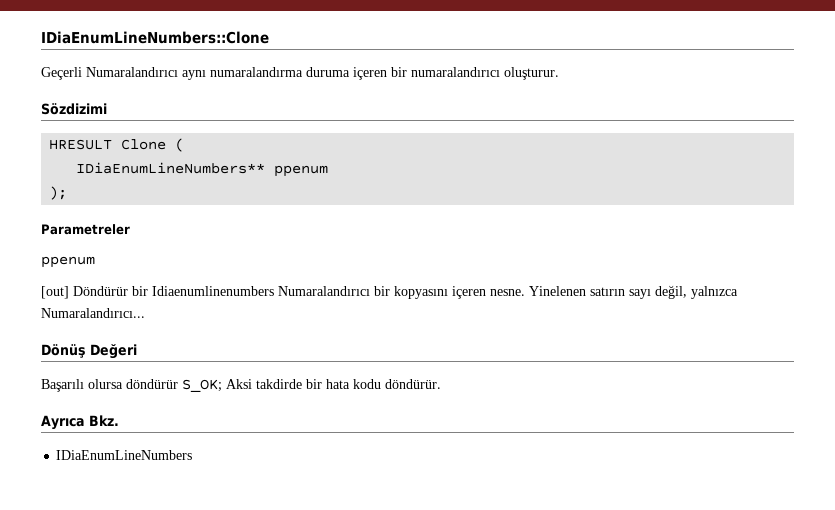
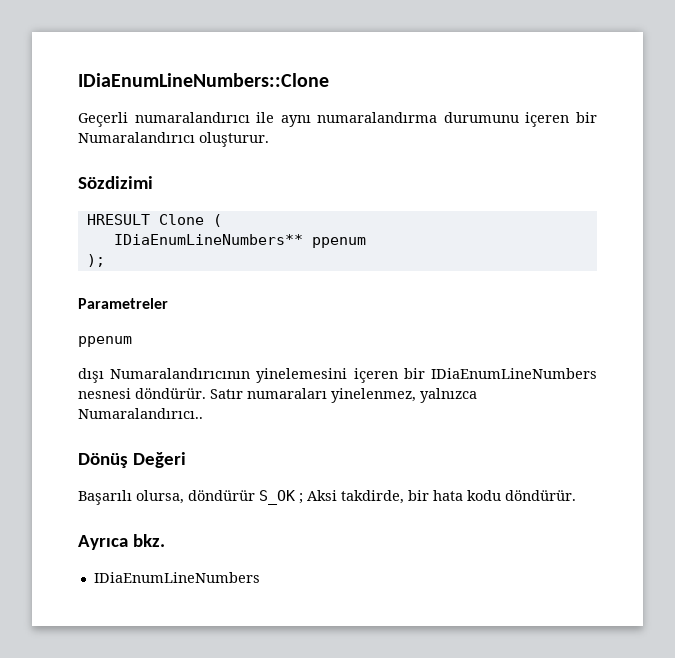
[86,67,178,77] Numaralandırıcı -> [134,112,275,123] numaralandırıcı ile
[306,67,500,80] duruma içeren bir numaralandırıcı -> [443,112,597,127] [78,132,195,143] durumunu içeren bir Numaralandırıcı
[41,285,738,299] [41,308,145,318] [41,344,137,359] [41,379,302,392] [out] Döndürür bir Idiaenumlinenumbers Numaralandırıcı bir kopyasını içeren nesne. Yinelenen satırın sayı değil, yalnızca Numaralandırıcı... // Dönüş Değeri // Başarılı olursa döndürür S_OK; Aksi takdirde -> [78,368,597,383] [78,388,477,403] [78,408,203,419] [78,452,186,468] [78,490,404,505] dışı Numaralandırıcının yinelemesini içeren bir IDiaEnumLineNumbers nesnesi döndürür. Satır numaraları yinelenmez, yalnızca Numaralandırıcı.. // Dönüş Değeri // Başarılı olursa, döndürür S_OK ; Aksi takdirde,
[89,415,119,426] Bkz. -> [132,534,165,547] bkz.

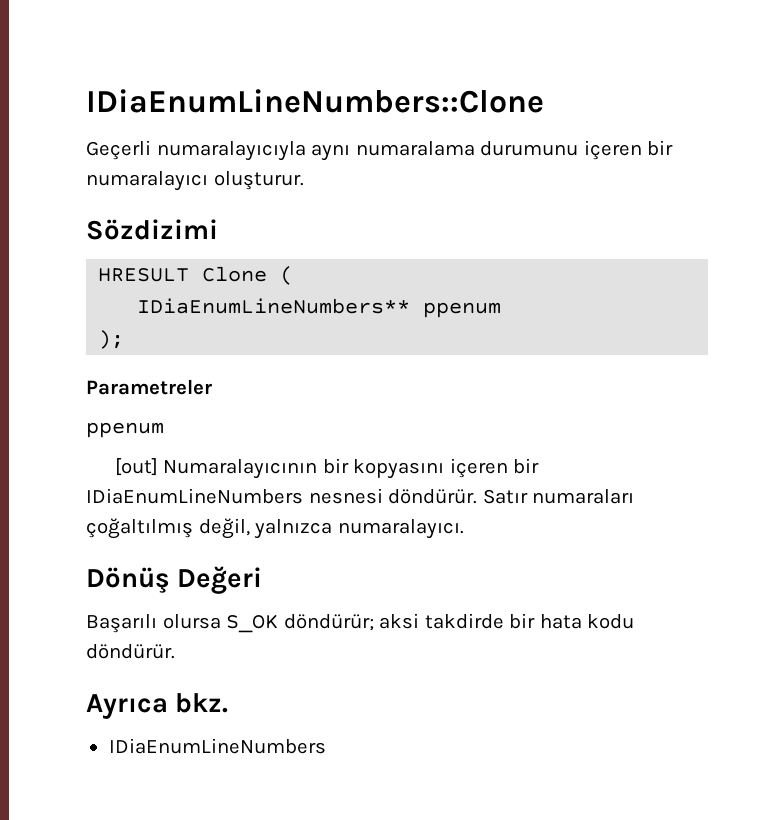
[134,112,438,127] numaralandırıcı ile aynı numaralandırma -> [156,141,475,161] numaralayıcıyla aynı numaralama
[78,132,195,143] Numaralandırıcı -> [86,171,208,191] numaralayıcı
[78,368,348,383] dışı Numaralandırıcının yinelemesini -> [114,458,445,479] [out] Numaralayıcının bir kopyasını
[331,388,477,403] [78,408,203,419] yinelenmez, yalnızca Numaralandırıcı.. -> [86,518,464,539] çoğaltılmış değil, yalnızca numaralayıcı.
[136,490,404,505] olursa, döndürür S_OK ; Aksi takdirde, -> [162,613,504,633] olursa S_OK döndürür; aksi takdirde

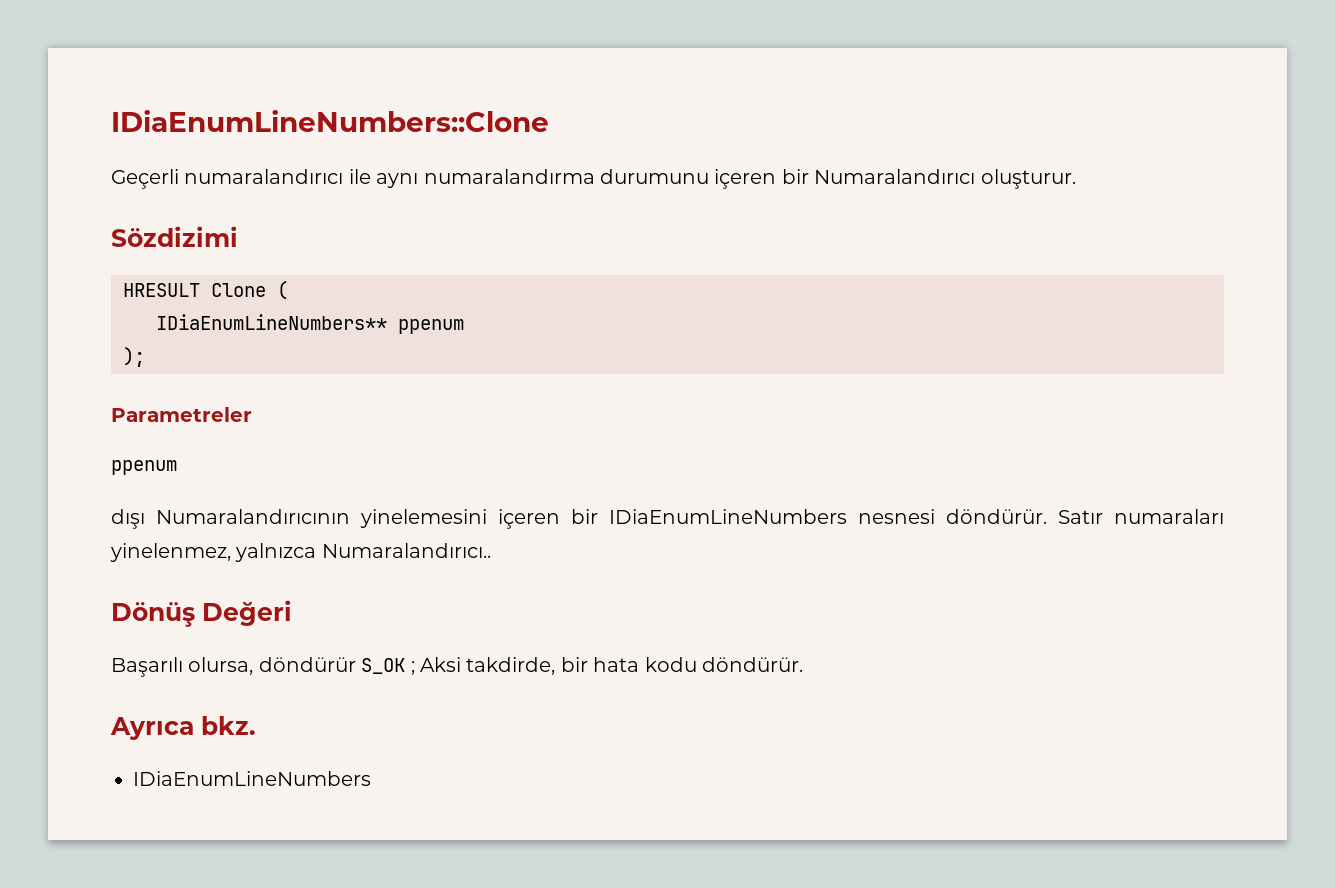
[156,141,475,161] numaralayıcıyla aynı numaralama -> [184,169,595,188] numaralandırıcı ile aynı numaralandırma
[86,171,208,191] numaralayıcı -> [814,169,976,184] Numaralandırıcı
[114,458,445,479] [out] Numaralayıcının bir kopyasını -> [111,509,487,529] dışı Numaralandırıcının yinelemesini
[86,518,464,539] çoğaltılmış değil, yalnızca numaralayıcı. -> [110,543,491,562] yinelenmez, yalnızca Numaralandırıcı..
[162,613,504,633] olursa S_OK döndürür; aksi takdirde -> [188,657,556,675] olursa, döndürür S_OK ; Aksi takdirde,

